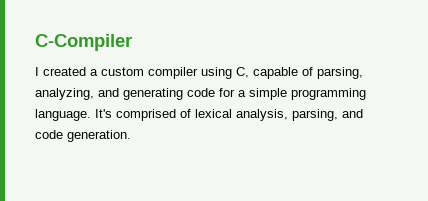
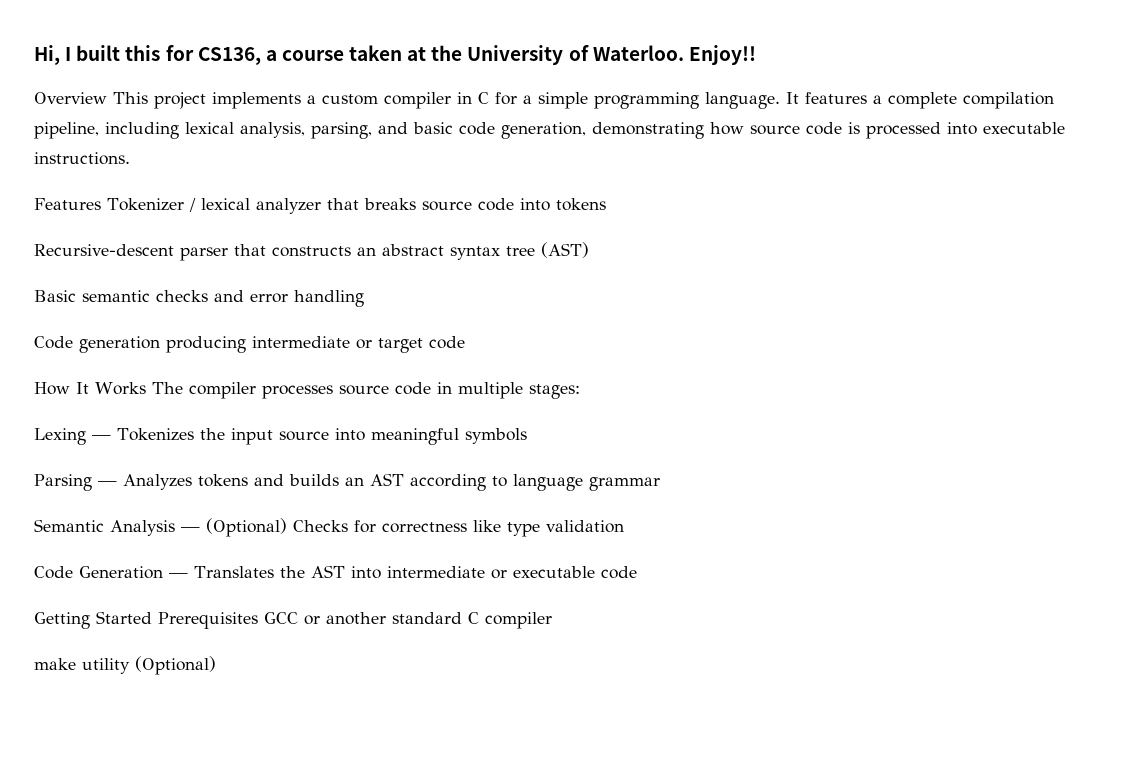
[35,34,132,51] [35,67,363,79] [35,88,215,100] C-Compiler // I created a custom compiler using C, capable of parsing, analyzing, and generating code -> [34,45,756,65] [34,92,489,109] Hi, I built this for CS136, a course taken at the University of Waterloo. Enjoy!! // Overview This project implements a custom compiler in C
[95,109,363,121] [35,130,131,142] It's comprised of lexical analysis, parsing, and code generation. -> [786,92,1054,109] [34,122,1065,139] [34,152,130,165] [34,198,606,214] [34,242,589,261] [34,290,364,307] [34,336,465,353] [34,382,580,399] [34,428,527,445] [34,473,660,491] [34,518,624,537] [34,565,637,579] [34,611,552,629] [34,656,216,675] It features a complete compilation pipeline, including lexical analysis, parsing, and basic code generation, demonstrating how source code is processed into executable instructions. // Features Tokenizer / lexical analyzer that breaks source code into tokens // Recursive-descent parser that constructs an abstract syntax tree (AST) // Basic semantic checks and error handling // Code generation producing intermediate or target code // How It Works The compiler processes source code in multiple stages: // Lexing — Tokenizes the input source into meaningful symbols // Parsing — Analyzes tokens and builds an AST according to language grammar // Semantic Analysis — (Optional) Checks for correctness like type validation // Code Generation — Translates the AST into intermediate or executable code // Getting Started Prerequisites GCC or another standard C compiler // make utility (Optional)

